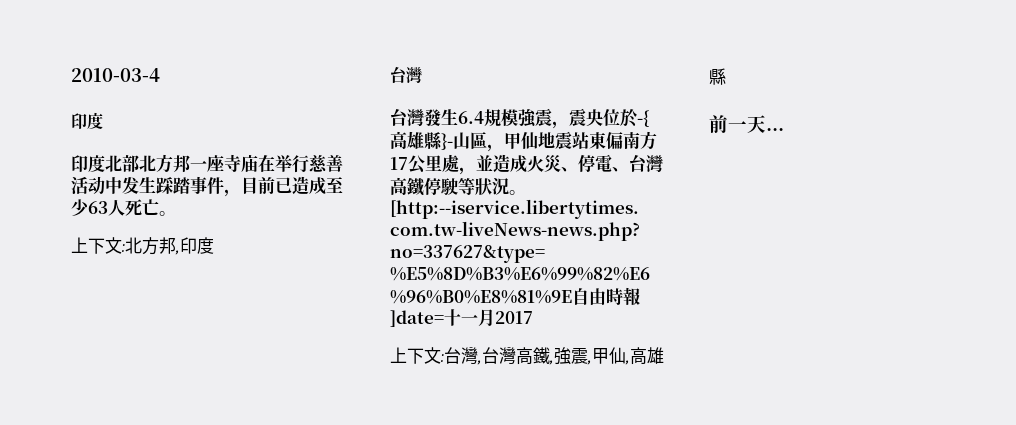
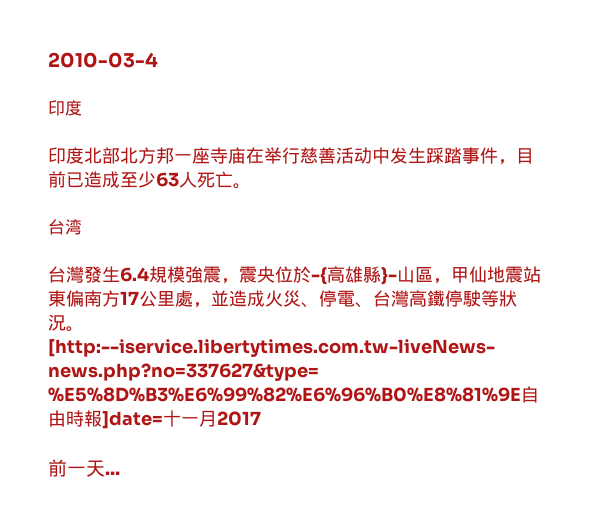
[71,237,214,255] [390,66,423,84] // 上下文:北方邦,印度 // 台灣 -> [48,219,82,235] // 台湾
[390,347,664,365] [709,68,726,85] // 上下文:台灣,台灣高鐵,強震,甲仙,高雄縣 -> (261, 418) none

